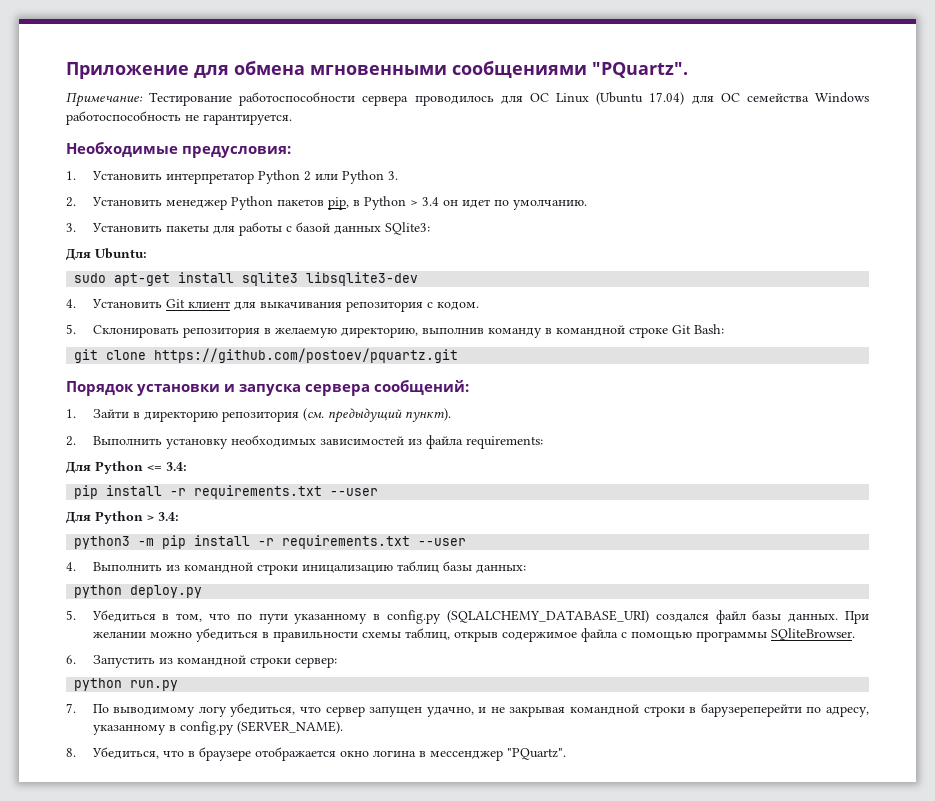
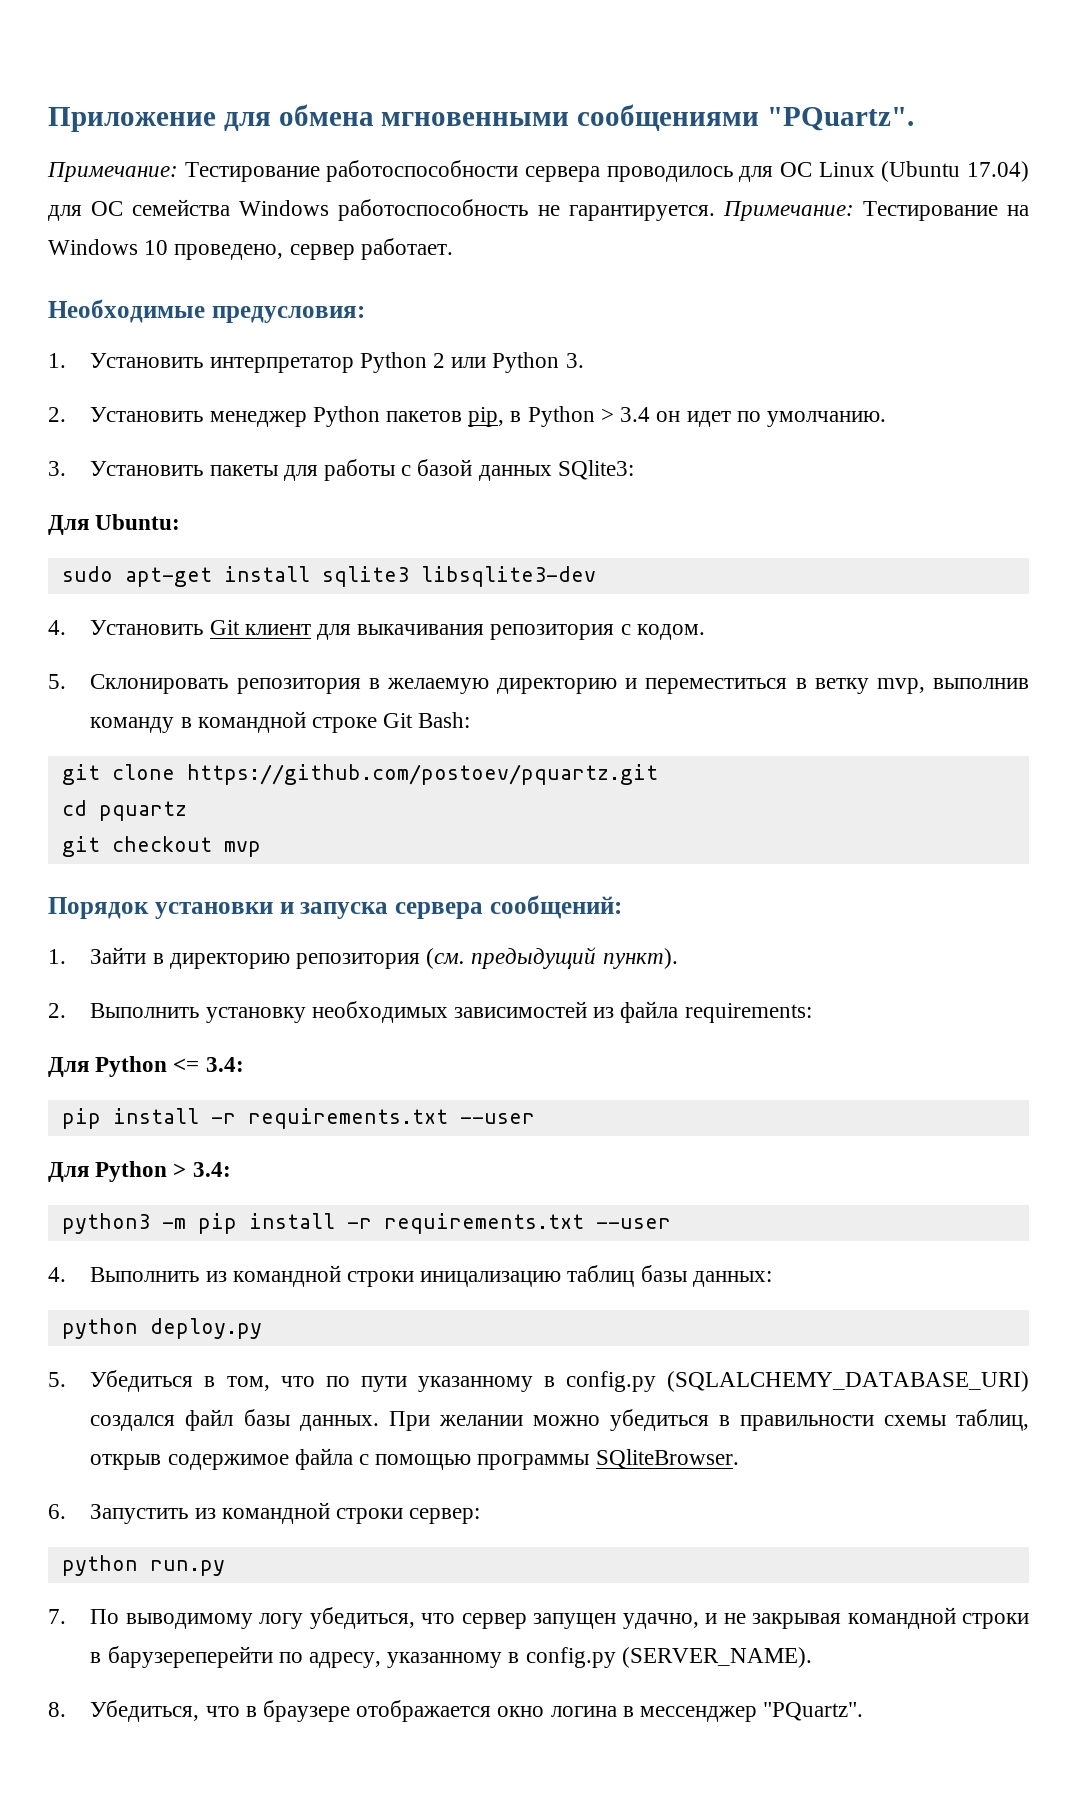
(292, 119) none -> [722,201,1029,221] [48,238,453,260] Примечание: Тестирование на Windows 10 проведено, сервер работает.
[340,327,418,338] директорию, -> [497,678,925,694] директорию и переместиться в ветку mvp,
(459, 355) none -> [61,800,187,821] [61,836,261,857] // cd pquartz // git checkout mvp

